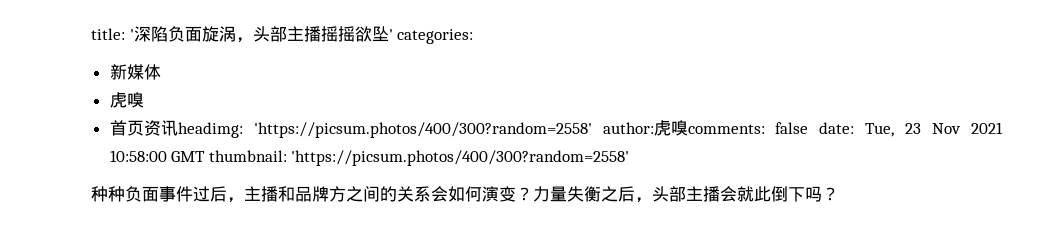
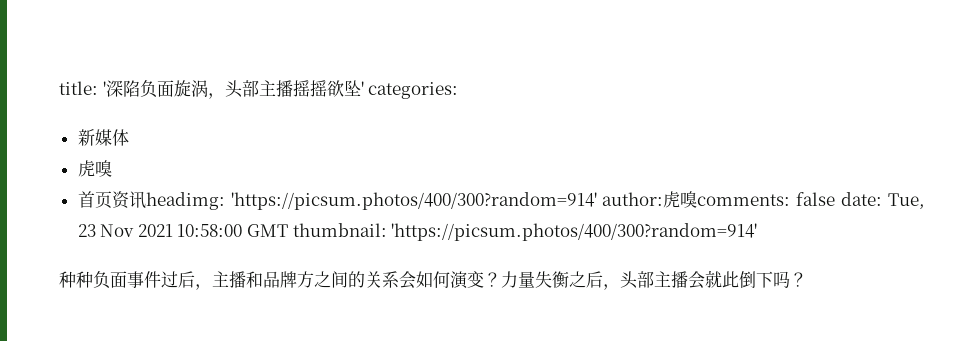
[253,122,592,138] 'https://picsum.photos/400/300?random=2558' -> [230,192,597,210] 'https://picsum.photos/400/300?random=914'
[291,150,630,166] 'https://picsum.photos/400/300?random=2558' -> [391,223,758,241] 'https://picsum.photos/400/300?random=914'

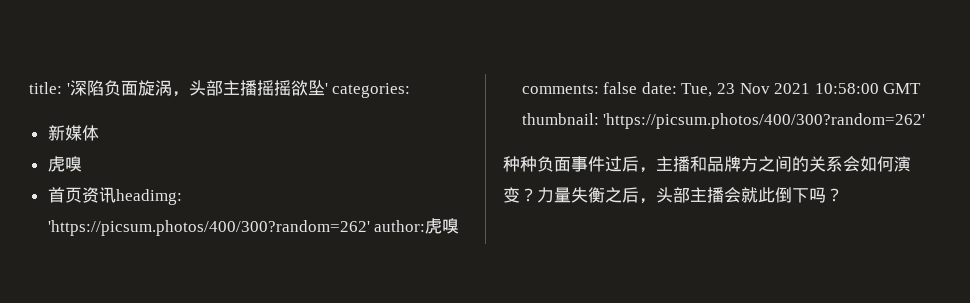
[230,192,597,210] 'https://picsum.photos/400/300?random=914' -> [47,220,370,236] 'https://picsum.photos/400/300?random=262'
[391,223,758,241] 'https://picsum.photos/400/300?random=914' -> [603,113,926,129] 'https://picsum.photos/400/300?random=262'

